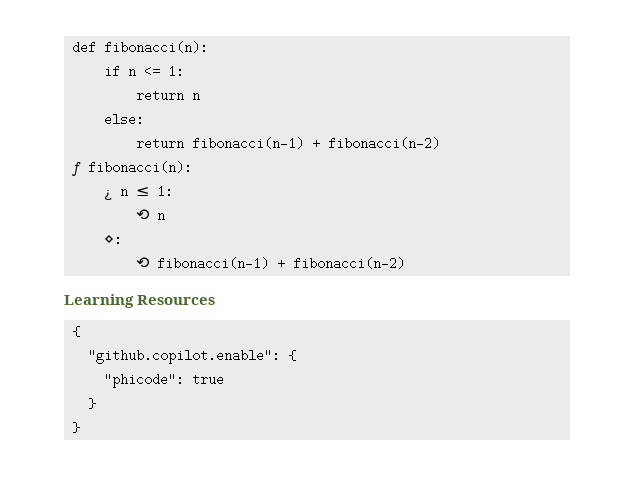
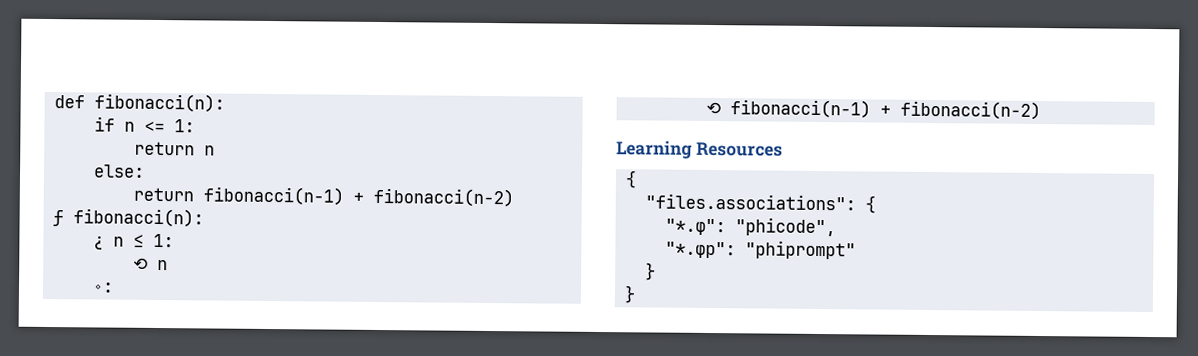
[87,349,296,364] [103,373,224,388] "github.copilot.enable": { // "phicode": true -> [644,193,876,214] [664,217,836,237] [664,240,856,260] "files.associations": { // "*.φ": "phicode", // "*.φp": "phiprompt"

